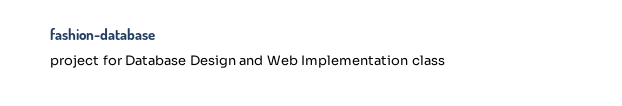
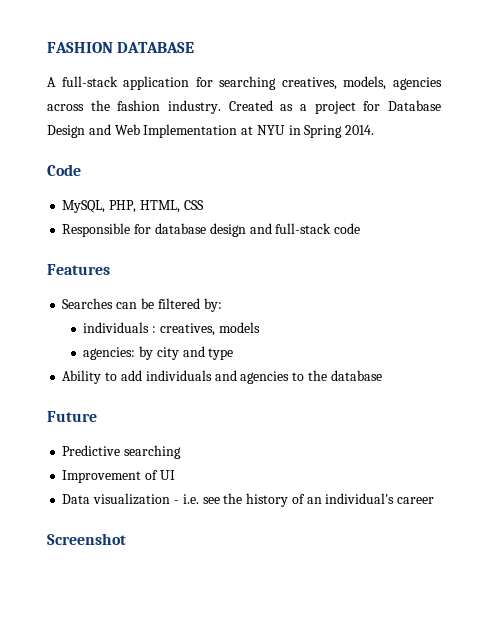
[50,28,155,40] fashion-database // -> [47,42,195,53] [47,76,442,90] [47,100,307,114] FASHION DATABASE // A full-stack application for searching creatives, models, agencies across the fashion industry. Created as a
[411,55,445,66] class -> [241,125,375,138] [47,164,81,176] [62,200,204,213] [62,223,361,237] [47,264,110,275] [62,298,222,312] [83,322,260,336] [83,346,234,360] [62,370,382,384] [47,411,97,422] [62,445,182,459] [62,470,175,483] [62,493,435,507] [47,533,126,545] at NYU in Spring 2014. // Code // MySQL, PHP, HTML, CSS // Responsible for database design and full-stack code // Features // Searches can be filtered by: // individuals : creatives, models // agencies: by city and type // Ability to add individuals and agencies to the database // Future // Predictive searching // Improvement of UI // Data visualization - i.e. see the history of an individual's career // Screenshot

